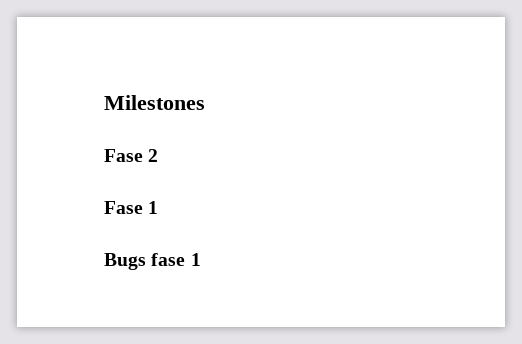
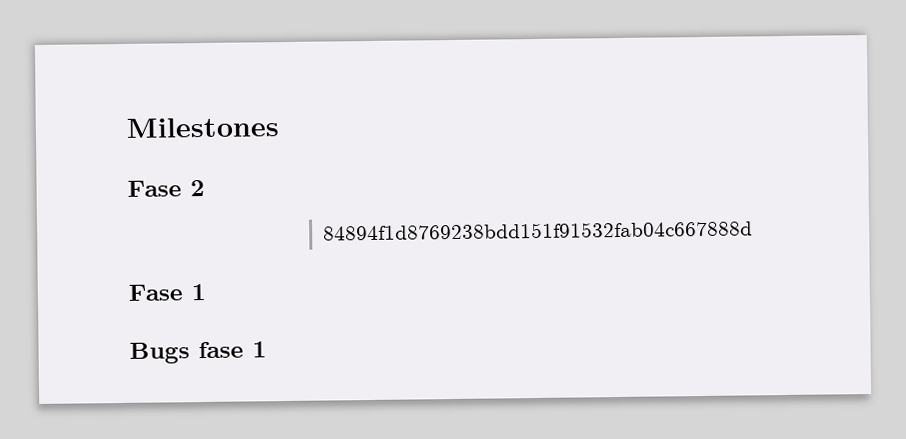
(159, 155) none -> [323,220,753,241] // 84894f1d8769238bdd151f91532fab04c667888d

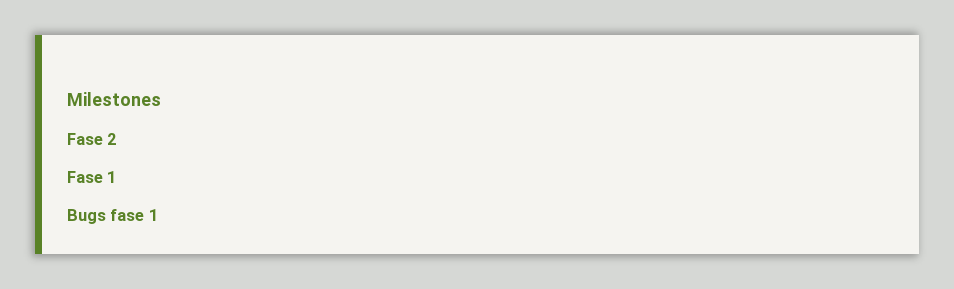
[323,220,753,241] // 84894f1d8769238bdd151f91532fab04c667888d -> (117, 139) none

